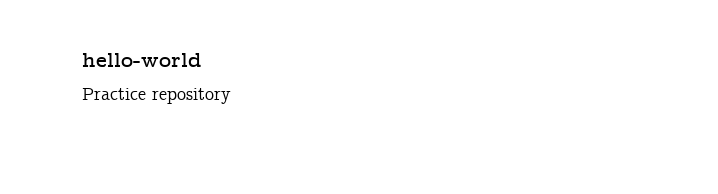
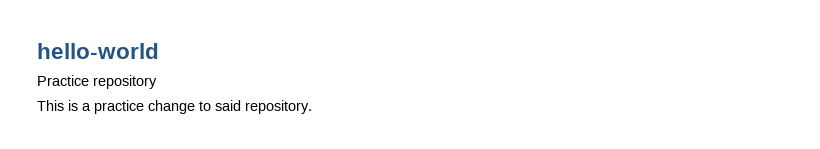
(231, 96) none -> [37,100,312,114] // This is a practice change to said repository.

